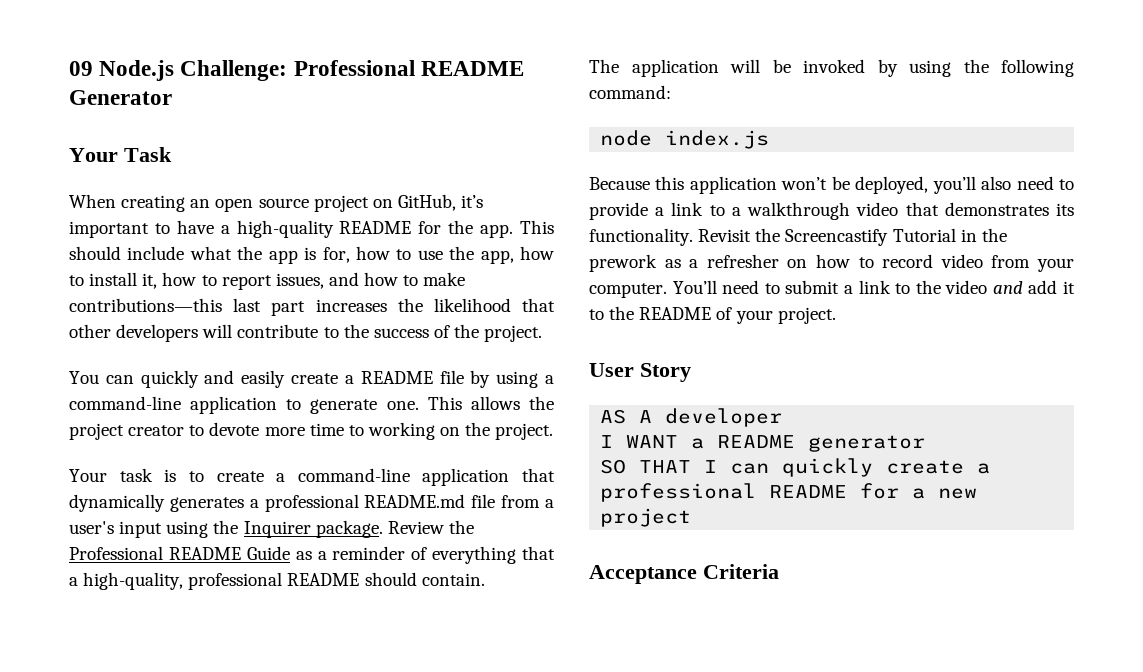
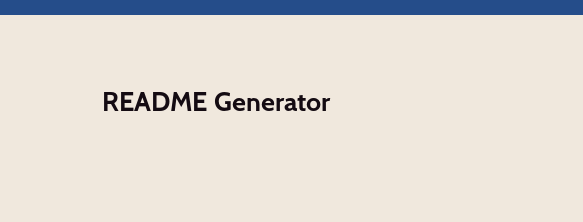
[69,60,524,81] [69,90,172,105] [69,147,172,162] [69,194,484,212] [69,220,555,238] [69,246,554,264] [69,272,466,290] [69,298,556,316] [69,324,543,342] [69,370,554,388] [69,396,554,414] [69,422,554,440] [69,468,555,486] [69,494,555,512] [69,520,474,538] [69,546,555,564] [69,572,485,590] [589,59,1074,77] [589,85,671,99] [600,130,770,149] [589,176,1074,194] [589,202,1074,220] [589,228,1007,246] [589,254,1074,272] [589,280,1075,298] [589,306,836,324] [589,363,691,382] [600,408,783,427] [600,435,926,452] [600,458,991,477] [600,483,978,502] [600,508,692,527] [589,564,779,584] 09 Node.js Challenge: Professional README Generator // Your Task // When creating an open source project on GitHub, it’s important to have a high-quality README for the app. This should include what the app is for, how to use the app, how to install it, how to report issues, and how to make contributions—this last part increases the likelihood that other developers will contribute to the success of the project. // You can quickly and easily create a README file by using a command-line application to generate one. This allows the project creator to devote more time to working on the project. // Your task is to create a command-line application that dynamically generates a professional README.md file from a user's input using the Inquirer package. Review the Professional README Guide as a reminder of everything that a high-quality, professional README should contain. // The application will be invoked by using the following command: // node index.js // Because this application won’t be deployed, you’ll also need to provide a link to a walkthrough video that demonstrates its functionality. Revisit the Screencastify Tutorial in the prework as a refresher on how to record video from your computer. You’ll need to submit a link to the video and add it to the README of your project. // User Story // AS A developer // I WANT a README generator // SO THAT I can quickly create a professional README for a new project // Acceptance Criteria -> [102,92,332,111] README Generator

